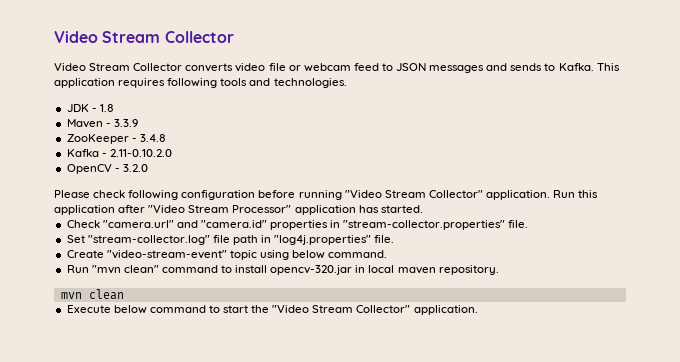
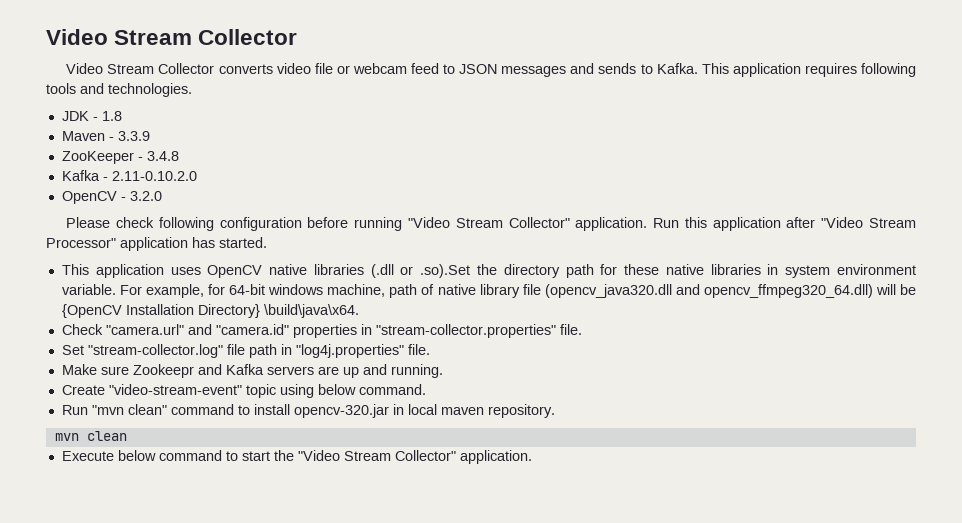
(423, 209) none -> [61,264,917,278] [61,284,916,298] [61,304,359,318] // This application uses OpenCV native libraries (.dll or .so).Set the directory path for these native libraries in system environment variable. For example, for 64-bit windows machine, path of native library file (opencv_java320.dll and opencv_ffmpeg320_64.dll) will be {OpenCV Installation Directory} \build\java\x64.
(395, 239) none -> [61,364,443,378] // Make sure Zookeepr and Kafka servers are up and running.

